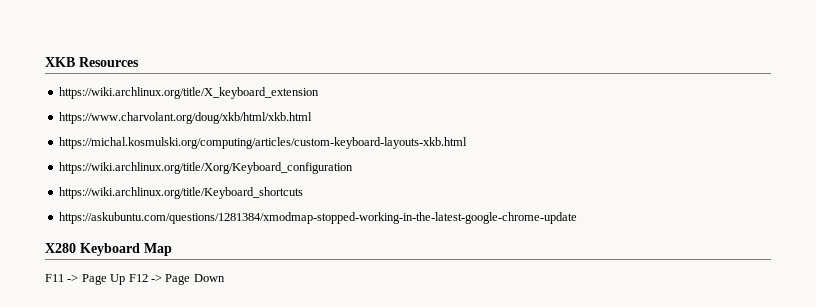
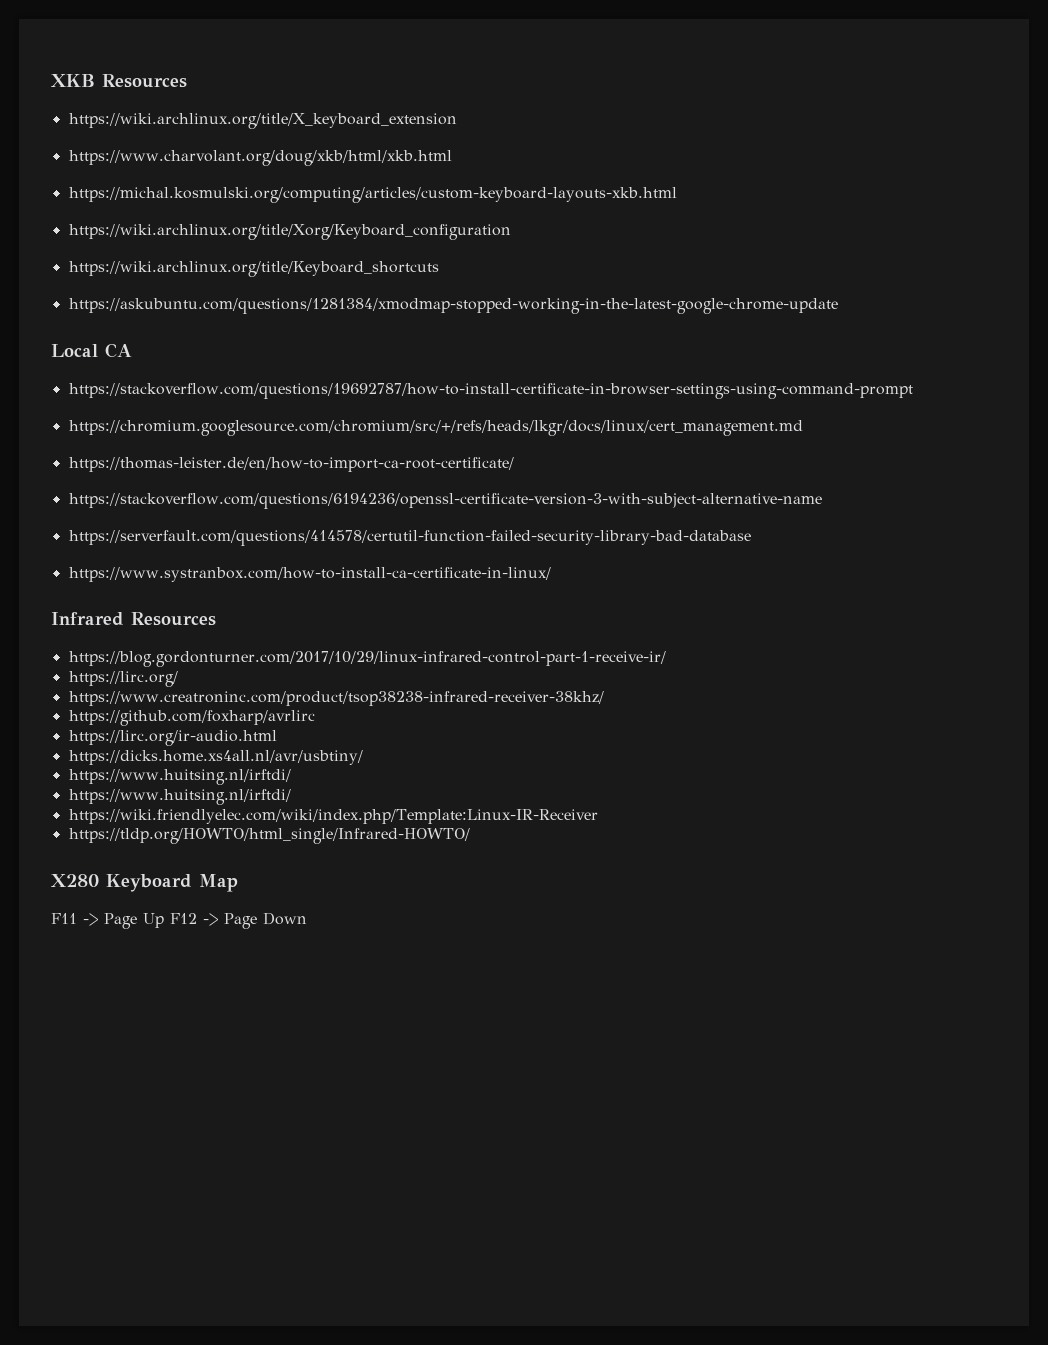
(577, 218) none -> [51,343,132,358] [68,383,913,399] [68,420,803,436] [68,457,514,472] [68,493,822,509] [68,530,751,546] [68,567,551,582] [51,612,216,626] [68,651,666,667] [68,671,178,687] [68,691,604,706] [68,710,315,726] [68,730,277,746] [68,750,363,765] [68,769,291,785] [68,789,291,805] [68,809,598,824] [68,828,470,844] // Local CA // https://stackoverflow.com/questions/19692787/how-to-install-certificate-in-browser-settings-using-command-prompt // https://chromium.googlesource.com/chromium/src/+/refs/heads/lkgr/docs/linux/cert_management.md // https://thomas-leister.de/en/how-to-import-ca-root-certificate/ // https://stackoverflow.com/questions/6194236/openssl-certificate-version-3-with-subject-alternative-name // https://serverfault.com/questions/414578/certutil-function-failed-security-library-bad-database // https://www.systranbox.com/how-to-install-ca-certificate-in-linux/ // Infrared Resources // https://blog.gordonturner.com/2017/10/29/linux-infrared-control-part-1-receive-ir/ // https://lirc.org/ // https://www.creatroninc.com/product/tsop38238-infrared-receiver-38khz/ // https://github.com/foxharp/avrlirc // https://lirc.org/ir-audio.html // https://dicks.home.xs4all.nl/avr/usbtiny/ // https://www.huitsing.nl/irftdi/ // https://www.huitsing.nl/irftdi/ // https://wiki.friendlyelec.com/wiki/index.php/Template:Linux-IR-Receiver // https://tldp.org/HOWTO/html_single/Infrared-HOWTO/

